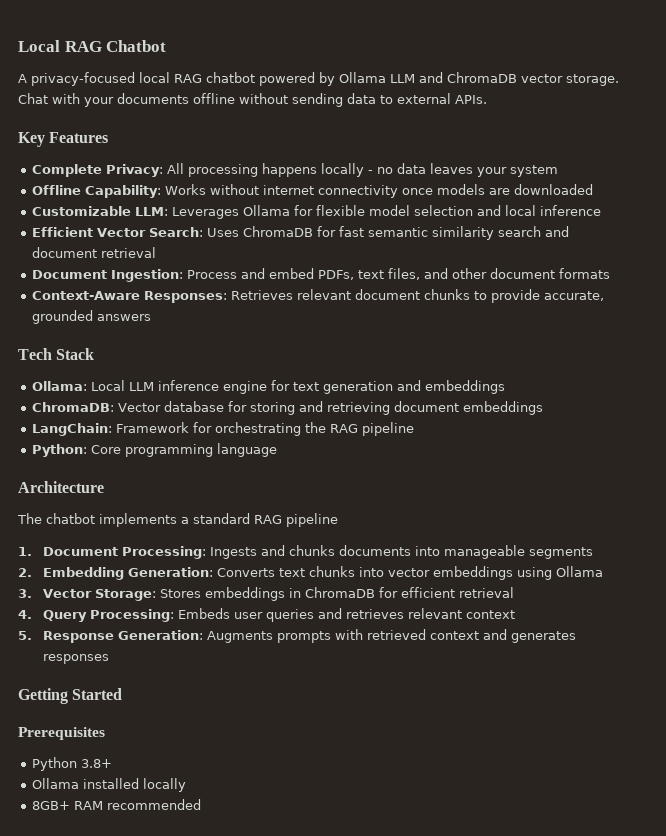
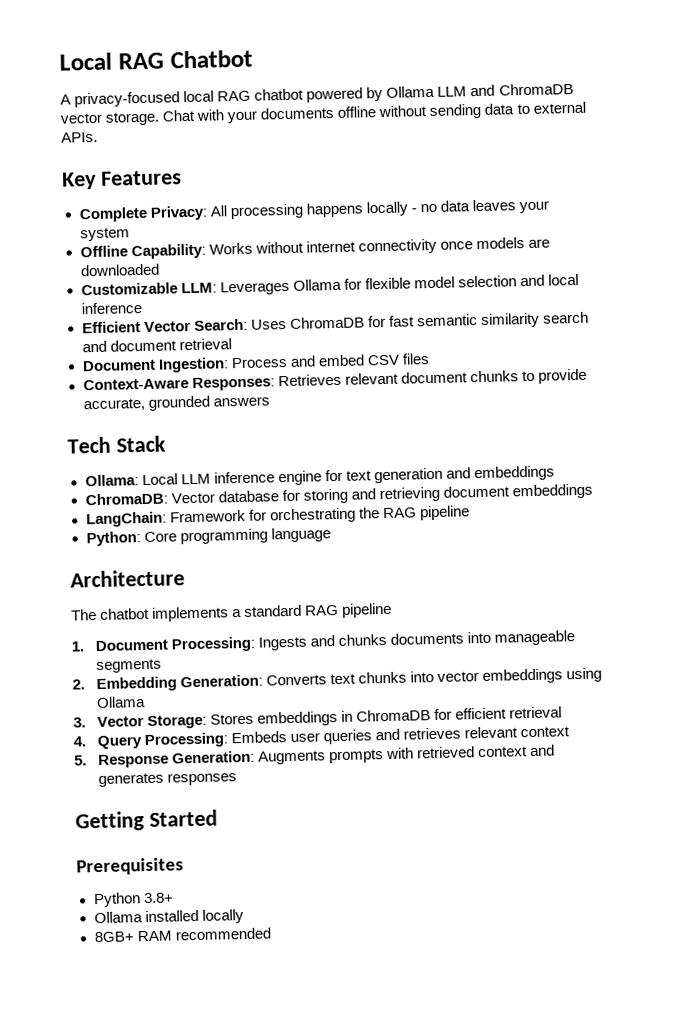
[318,268,611,280] PDFs, text files, and other document formats -> [366,353,430,366] CSV files

